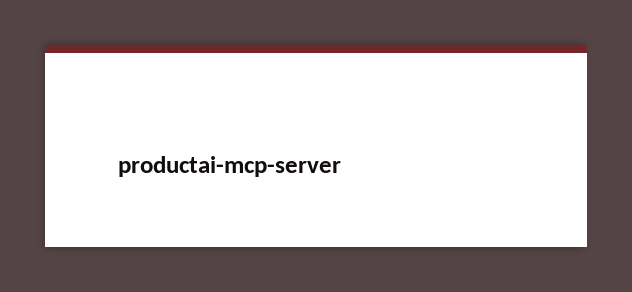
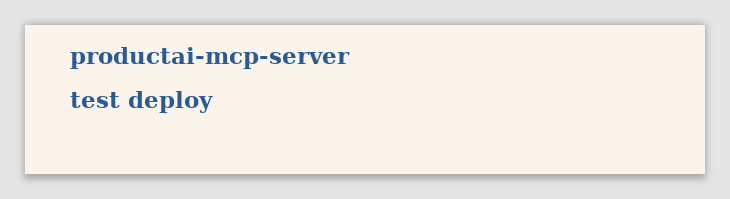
(341, 166) none -> [70,91,213,113] // test deploy

